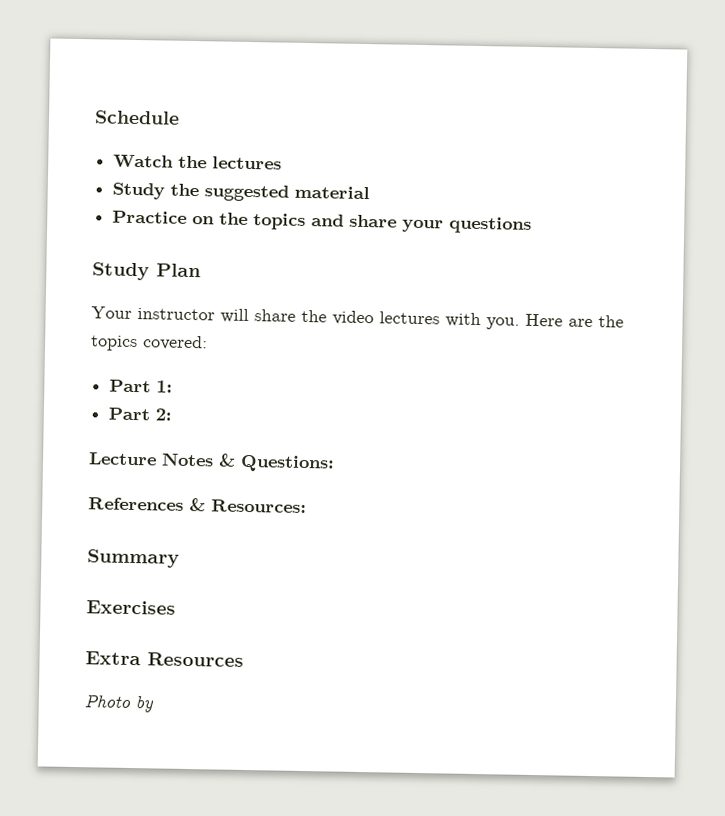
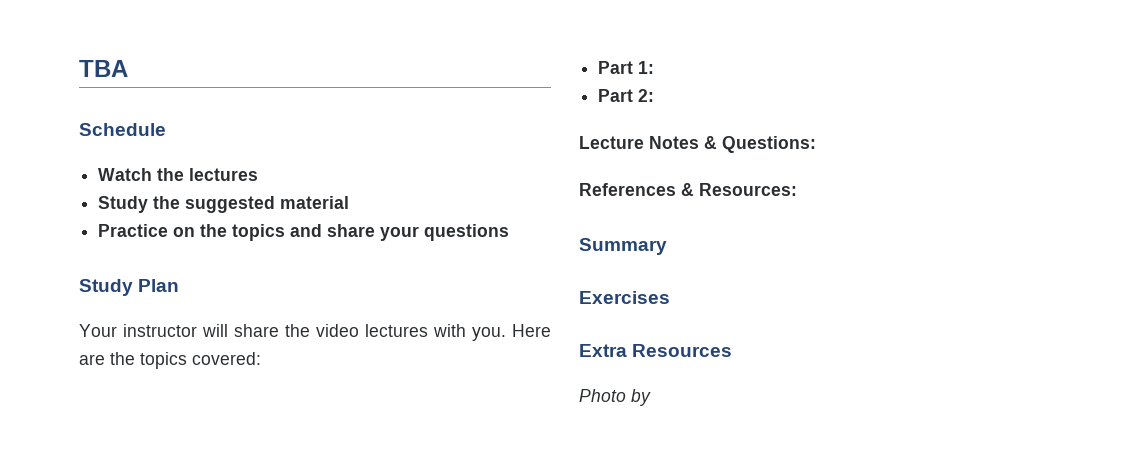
(94, 117) none -> [79,60,128,77] TBA //

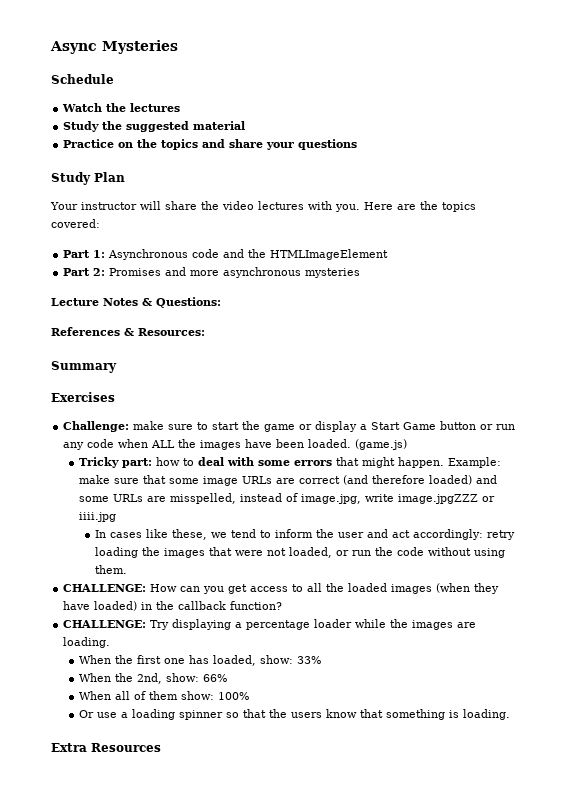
[79,60,128,77] TBA -> [50,40,178,54] Async Mysteries
[598,89,655,102] // Part 2: -> [108,249,389,260] [63,267,361,278] Asynchronous code and the HTMLImageElement // Part 2: Promises and more asynchronous mysteries
(670, 297) none -> [63,421,516,432] [63,439,408,450] [78,457,501,468] [78,475,497,486] [78,493,495,504] [78,512,116,522] [94,529,515,540] [94,547,505,558] [94,565,127,574] [63,583,500,594] [63,601,283,611] [63,619,477,630] [63,637,111,648] [78,655,321,666] [78,673,227,684] [78,691,249,700] [78,709,510,720] // Challenge: make sure to start the game or display a Start Game button or run any code when ALL the images have been loaded. (game.js) // Tricky part: how to deal with some errors that might happen. Example: make sure that some image URLs are correct (and therefore loaded) and some URLs are misspelled, instead of image.jpg, write image.jpgZZZ or iiii.jpg // In cases like these, we tend to inform the user and act accordingly: retry loading the images that were not loaded, or run the code without using them. // CHALLENGE: How can you get access to all the loaded images (when they have loaded) in the callback function? // CHALLENGE: Try displaying a percentage loader while the images are loading. // When the first one has loaded, show: 33% // When the 2nd, show: 66% // When all of them show: 100% // Or use a loading spinner so that the users know that something is loading.
[579,389,651,406] // Photo by -> (161, 747) none

